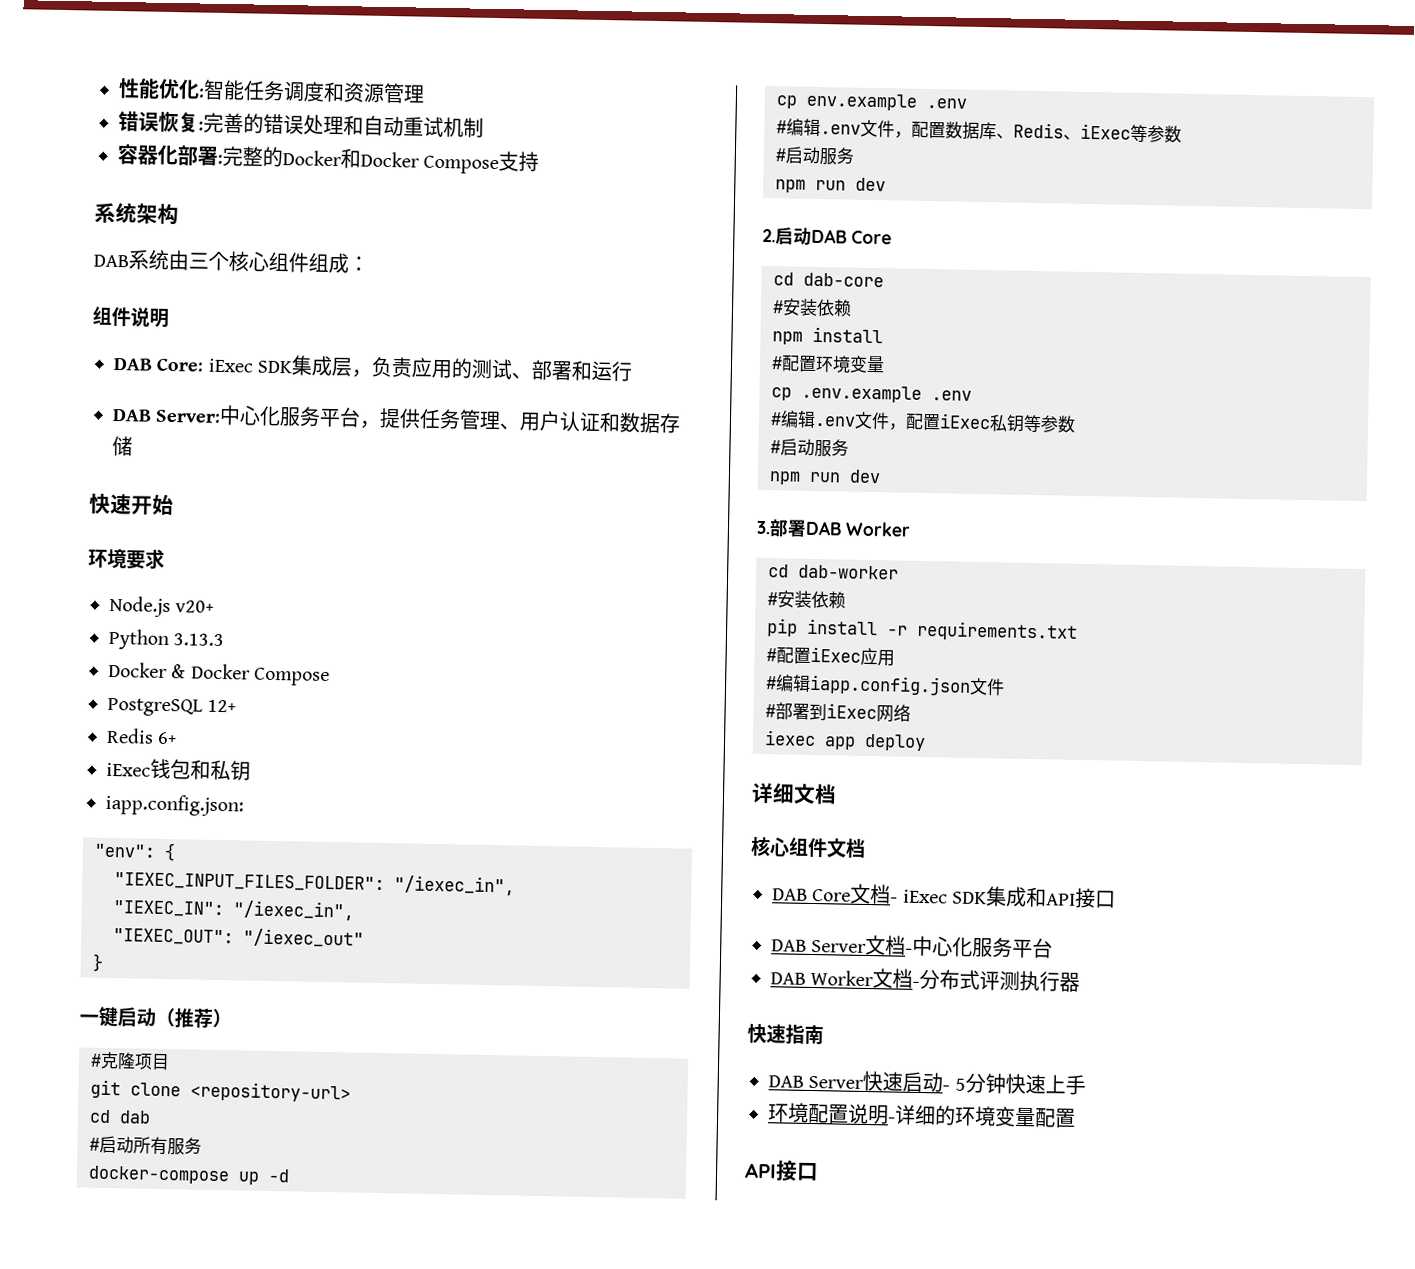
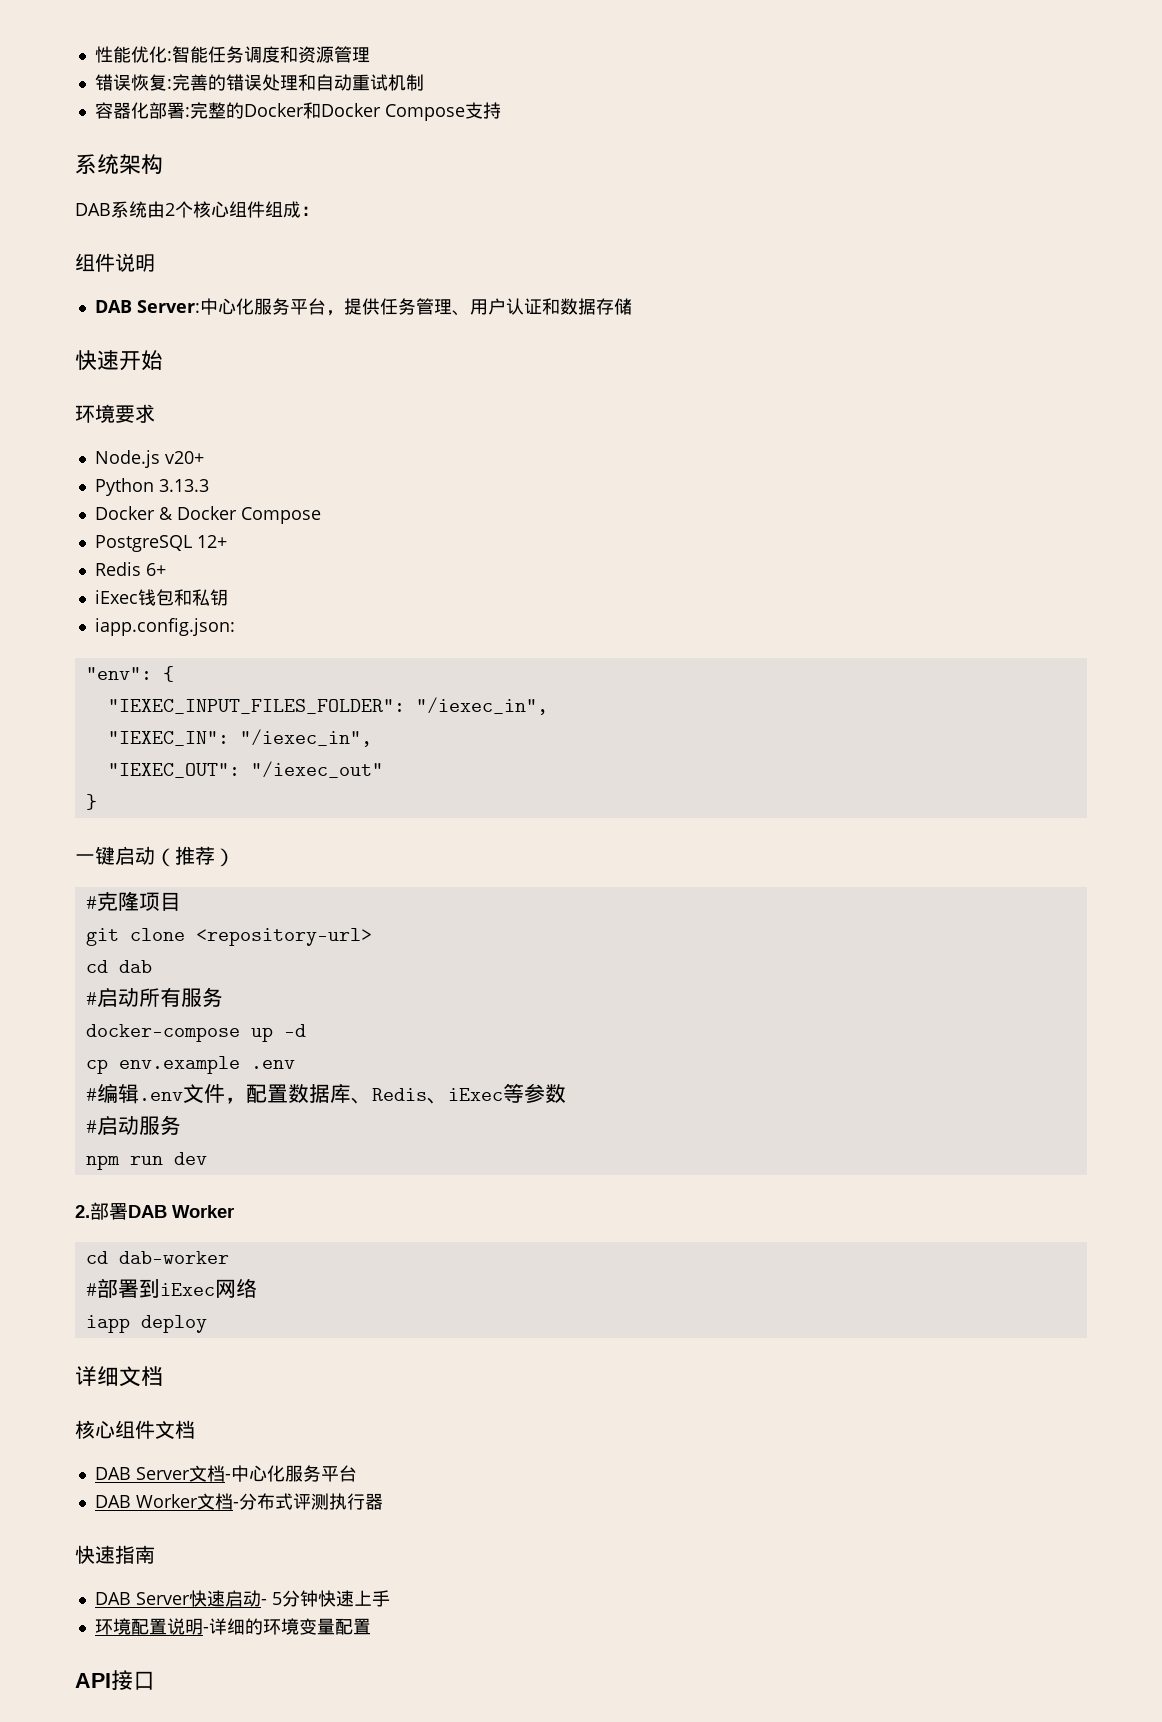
[188,252,209,269] 三 -> [165,203,175,216] 2
[113,355,634,382] // DAB Core: iExec SDK集成层，负责应用的测试、部署和运行 -> (155, 263) none
[775,227,892,246] [773,272,884,288] [772,298,852,317] [772,326,883,345] [771,355,885,374] [771,384,972,403] [770,410,1076,433] [770,438,849,458] [769,469,881,485] [756,520,771,535] 启动DAB Core // cd dab-core // #安装依赖 // npm install // #配置环境变量 // cp .env.example .env // #编辑.env文件，配置iExec私钥等参数 // #启动服务 // npm run dev // 3. -> (90, 1211) none
[767,590,846,609] [766,618,1078,642] [766,646,895,667] [766,674,1005,696] // #安装依赖 // pip install -r requirements.txt // #配置iExec应用 // #编辑iapp.config.json文件 -> (229, 1257) none
[764,730,856,750] iexec app -> [85,1315,130,1333] iapp
[772,883,1117,909] // DAB Core文档- iExec SDK集成和API接口 -> (195, 1429) none

